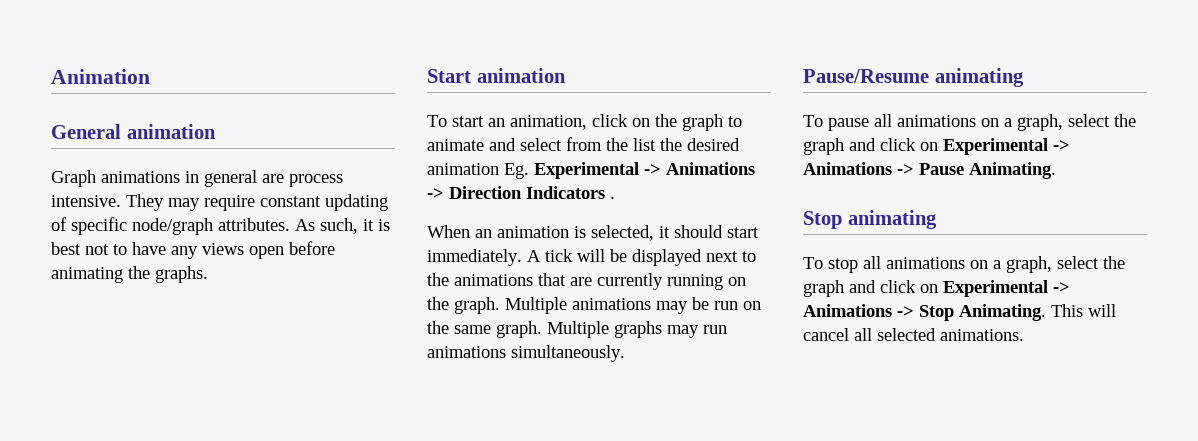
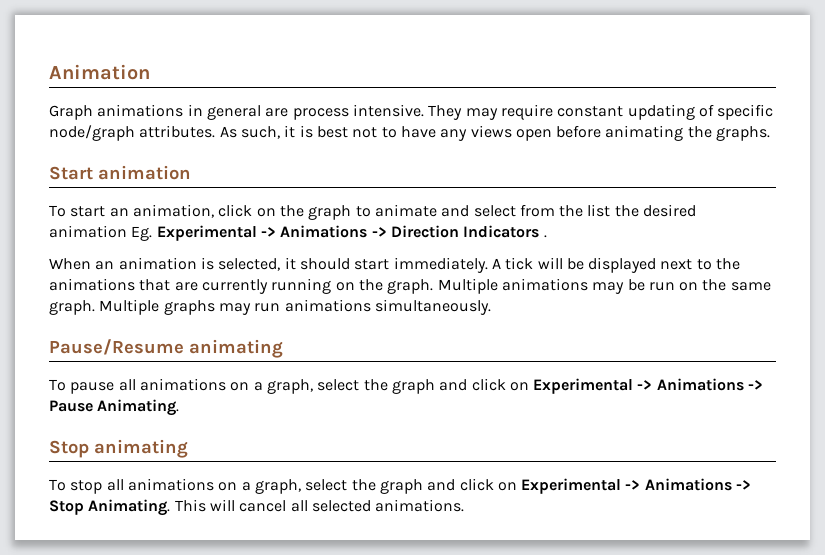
[51,124,216,139] // General animation -> (150, 72) none

